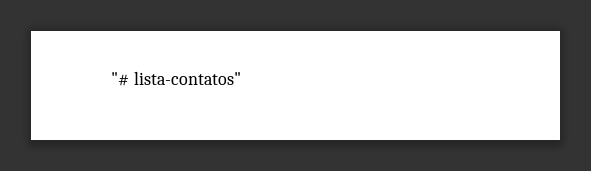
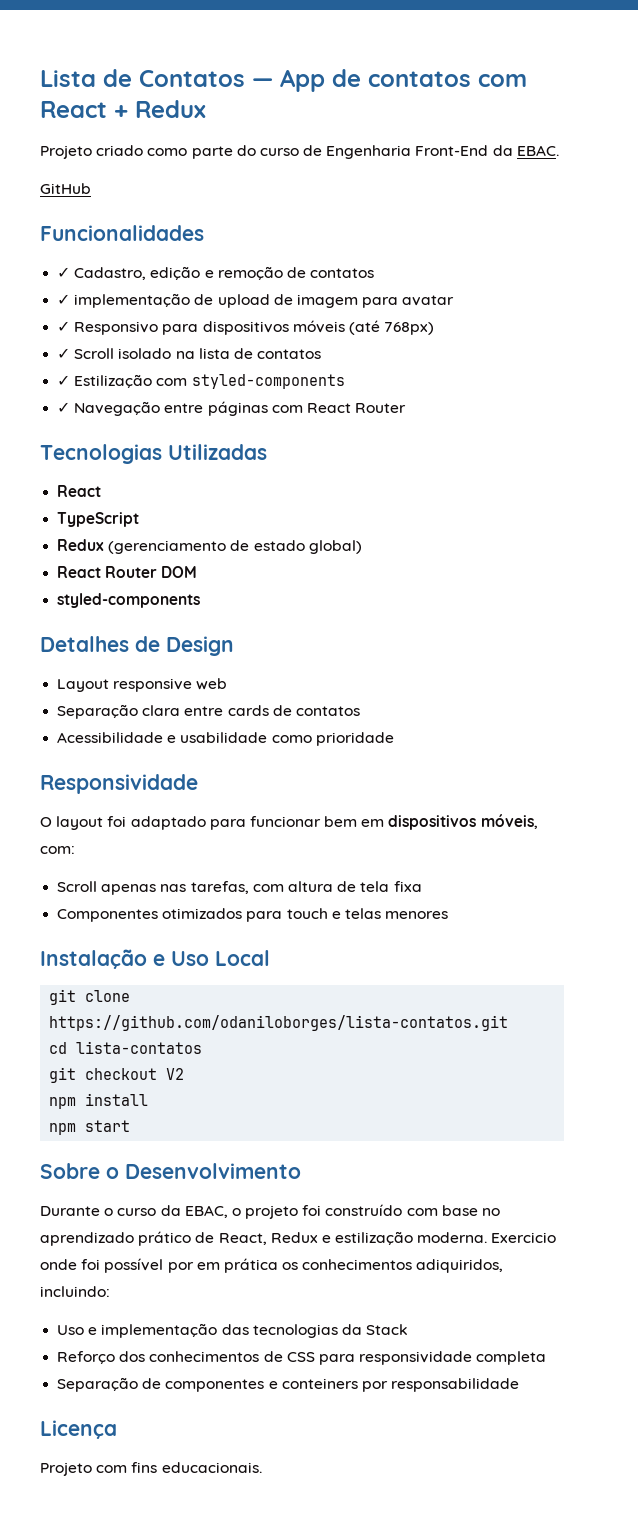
[111,71,241,86] "# lista-contatos" -> [40,69,527,92] [40,100,206,118] [40,145,559,159] [40,183,91,194] [40,225,204,241] [57,266,375,280] [57,293,455,308] [57,320,435,335] [57,348,322,359] [57,374,345,389] [57,401,407,416] [40,444,267,464] [57,485,102,497] [57,512,140,527] [57,539,362,554] [57,566,198,578] [57,593,201,608] [40,636,234,656] [57,678,228,692] [57,704,360,719] [57,732,394,746] [40,774,198,794] [40,814,538,830] [40,846,75,854] [57,881,422,895] [57,908,449,922] [40,949,270,969] [49,989,131,1005] [49,1015,509,1031] [49,1041,203,1054] [49,1067,185,1083] [49,1093,149,1109] [49,1120,131,1135] [40,1163,301,1179] [40,1204,501,1219] [40,1231,557,1246] [40,1258,504,1273] [40,1286,110,1297] [57,1323,409,1338] [57,1351,547,1365] [57,1377,520,1392] [40,1420,117,1439] [40,1462,262,1476] Lista de Contatos — App de contatos com React + Redux // Projeto criado como parte do curso de Engenharia Front-End da EBAC. // GitHub // Funcionalidades // ✓ Cadastro, edição e remoção de contatos // ✓ implementação de upload de imagem para avatar // ✓ Responsivo para dispositivos móveis (até 768px) // ✓ Scroll isolado na lista de contatos // ✓ Estilização com styled-components // ✓ Navegação entre páginas com React Router // Tecnologias Utilizadas // React // TypeScript // Redux (gerenciamento de estado global) // React Router DOM // styled-components // Detalhes de Design // Layout responsive web // Separação clara entre cards de contatos // Acessibilidade e usabilidade como prioridade // Responsividade // O layout foi adaptado para funcionar bem em dispositivos móveis, com: // Scroll apenas nas tarefas, com altura de tela fixa // Componentes otimizados para touch e telas menores // Instalação e Uso Local // git clone https://github.com/odaniloborges/lista-contatos.git // cd lista-contatos // git checkout V2 // npm install // npm start // Sobre o Desenvolvimento // Durante o curso da EBAC, o projeto foi construído com base no aprendizado prático de React, Redux e estilização moderna. Exercicio onde foi possível por em prática os conhecimentos adiquiridos, incluindo: // Uso e implementação das tecnologias da Stack // Reforço dos conhecimentos de CSS para responsividade completa // Separação de componentes e conteiners por responsabilidade // Licença // Projeto com fins educacionais.

